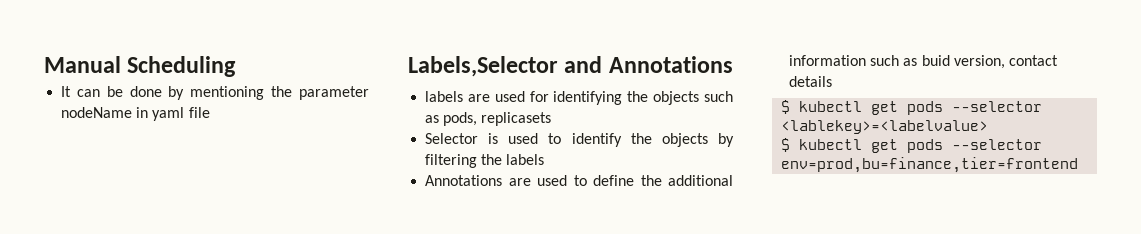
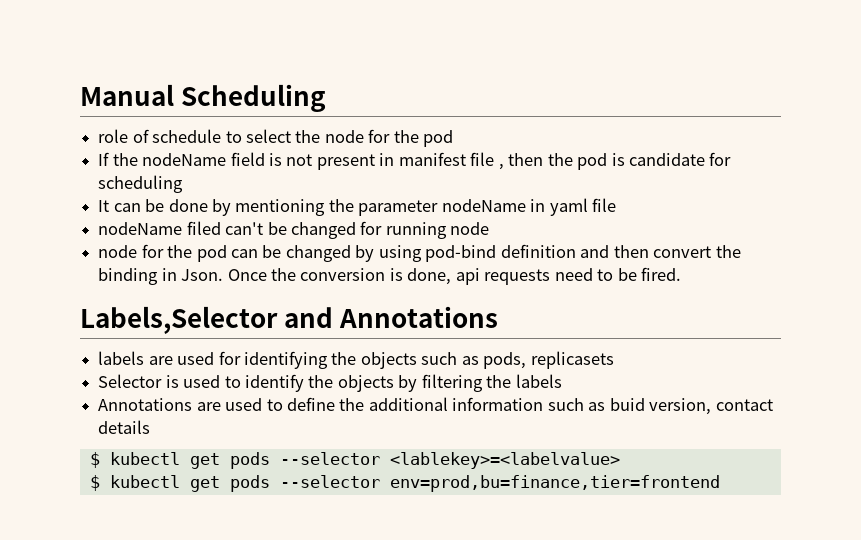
(237, 66) none -> [98,129,454,147] [98,152,732,170] [98,175,184,193] // role of schedule to select the node for the pod // If the nodeName field is not present in manifest file , then the pod is candidate for scheduling
(210, 112) none -> [98,221,490,239] [98,244,741,262] [98,267,682,285] // nodeName filed can't be changed for running node // node for the pod can be changed by using pod-bind definition and then convert the binding in Json. Once the conversion is done, api requests need to be fired.

